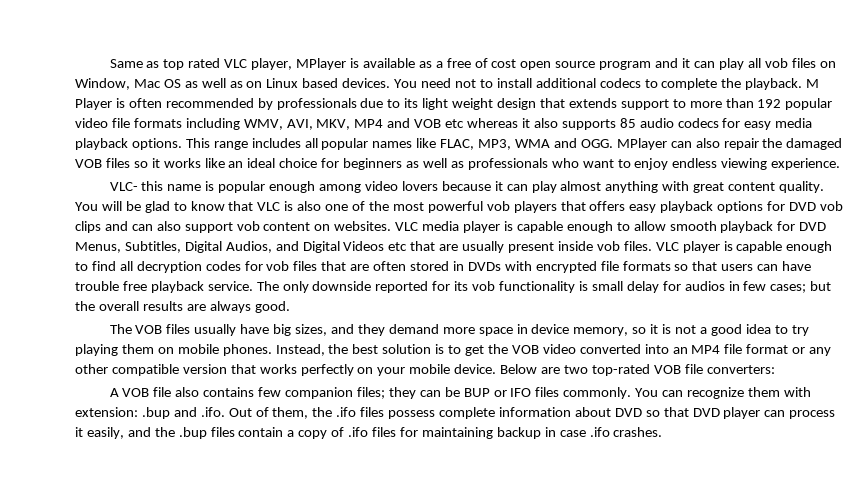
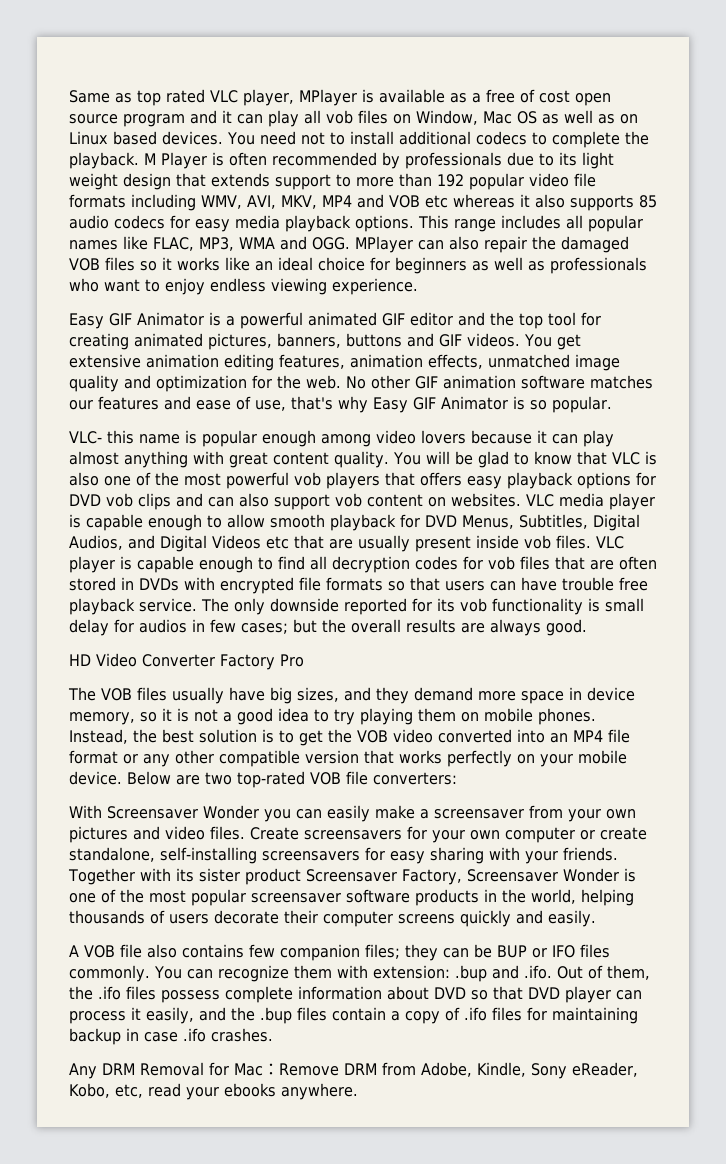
(841, 164) none -> [69,312,601,329] [69,333,581,350] [69,354,620,371] [69,375,653,392] [69,396,612,413] // Easy GIF Animator is a powerful animated GIF editor and the top tool for creating animated pictures, banners, buttons and GIF videos. You get extensive animation editing features, animation effects, unmatched image quality and optimization for the web. No other GIF animation software matches our features and ease of use, that's why Easy GIF Animator is so popular.
(290, 307) none -> [69,653,304,670] // HD Video Converter Factory Pro
(775, 369) none -> [69,805,636,822] [69,826,647,843] [69,847,618,864] [68,868,636,885] [69,889,634,906] [69,910,596,927] // With Screensaver Wonder you can easily make a screensaver from your own pictures and video files. Create screensavers for your own computer or create standalone, self-installing screensavers for easy sharing with your friends. Together with its sister product Screensaver Factory, Screensaver Wonder is one of the most popular screensaver software products in the world, helping thousands of users decorate their computer screens quickly and easily.
(663, 432) none -> [69,1062,638,1079] [69,1083,358,1100] // Any DRM Removal for Mac：Remove DRM from Adobe, Kindle, Sony eReader, Kobo, etc, read your ebooks anywhere.

